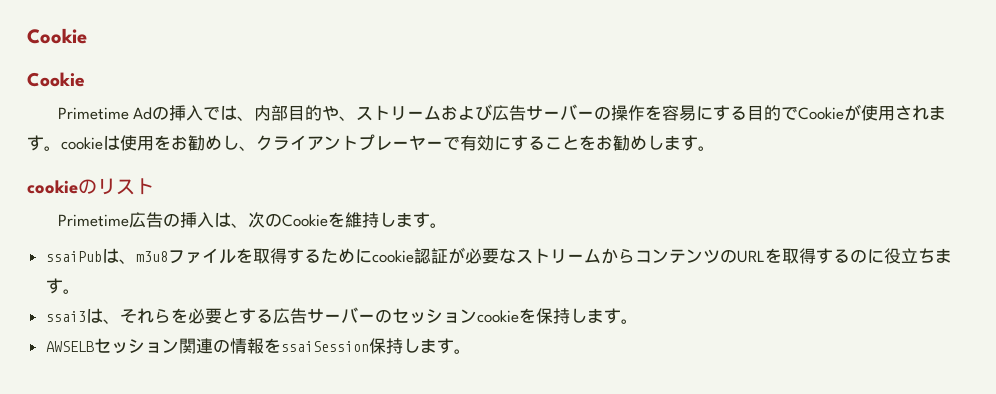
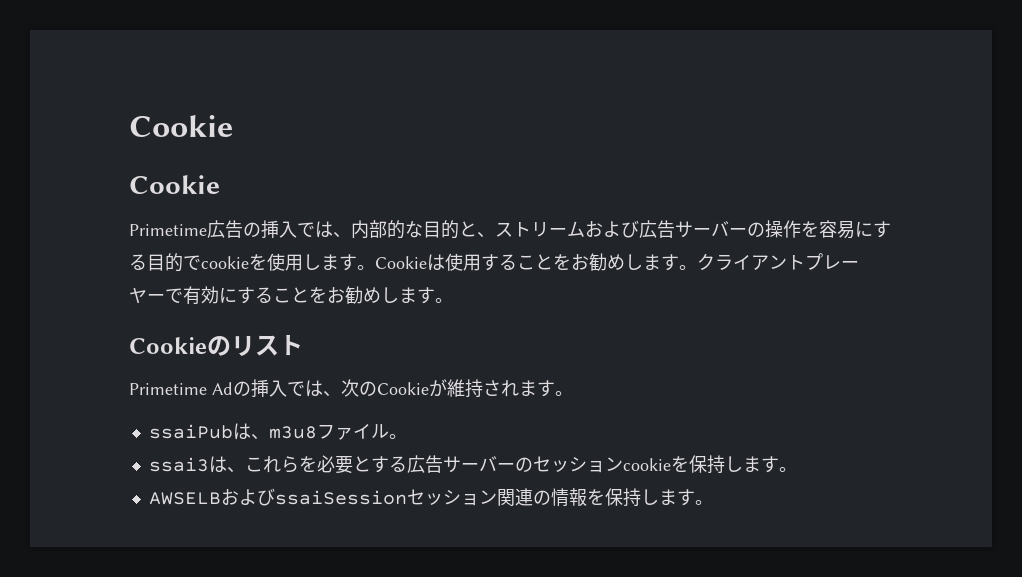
[133,107,153,120] Ad -> [207,220,243,238] 広告
[288,105,340,121] 目的や -> [387,220,477,239] 的な目的と
[798,104,947,121] [27,135,256,151] Cookieが使用されます。cookieは使用をお勧めし、 -> [201,253,697,271] cookieを使用します。Cookieは使用することをお勧めします。
[27,180,78,194] cookie -> [129,337,207,354] Cookie
[128,212,214,228] 広告の挿入 -> [212,379,305,398] Adの挿入で
[327,212,396,228] を維持し -> [429,379,519,398] が維持され
[235,247,952,264] [45,278,63,294] を取得するためにcookie認証が必要なストリームからコンテンツのURLを取得するのに役立ちます -> (389, 431) none
[119,309,137,323] そ -> [244,457,263,472] こ
(94, 346) none -> [220,488,407,506] およびssaiSession
[280,341,369,352] ssaiSession -> (605, 497) none

